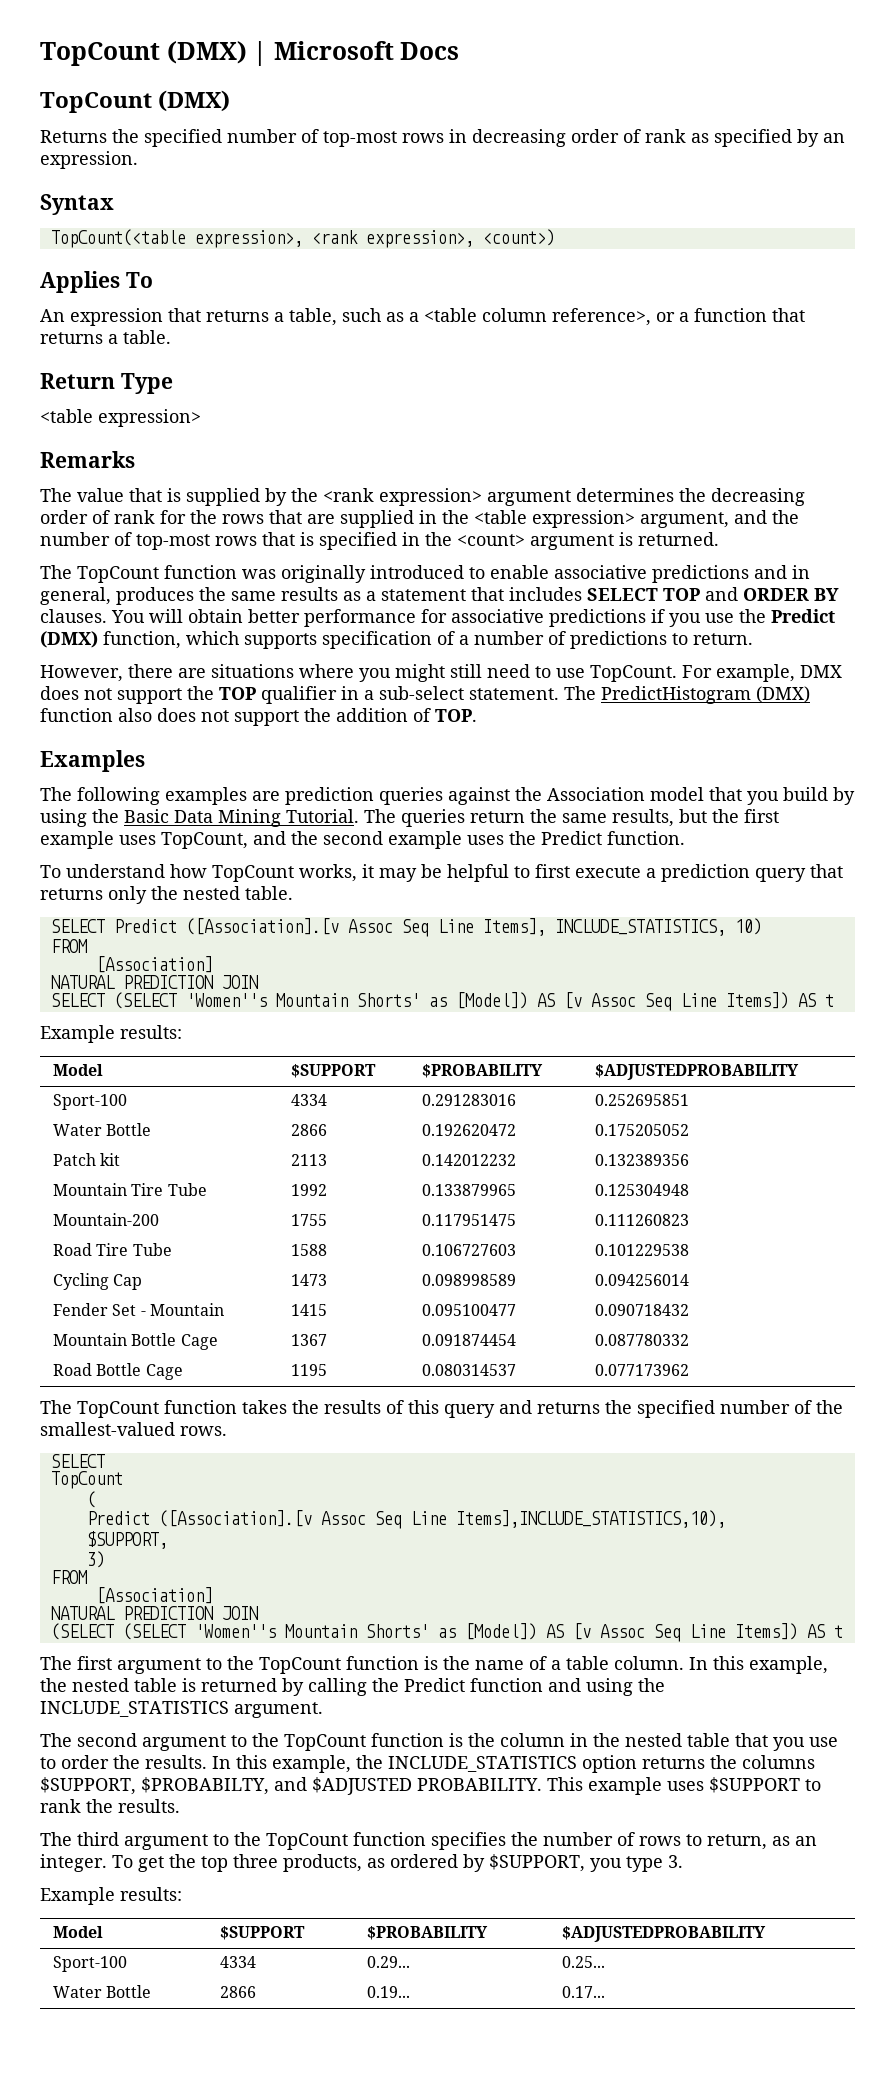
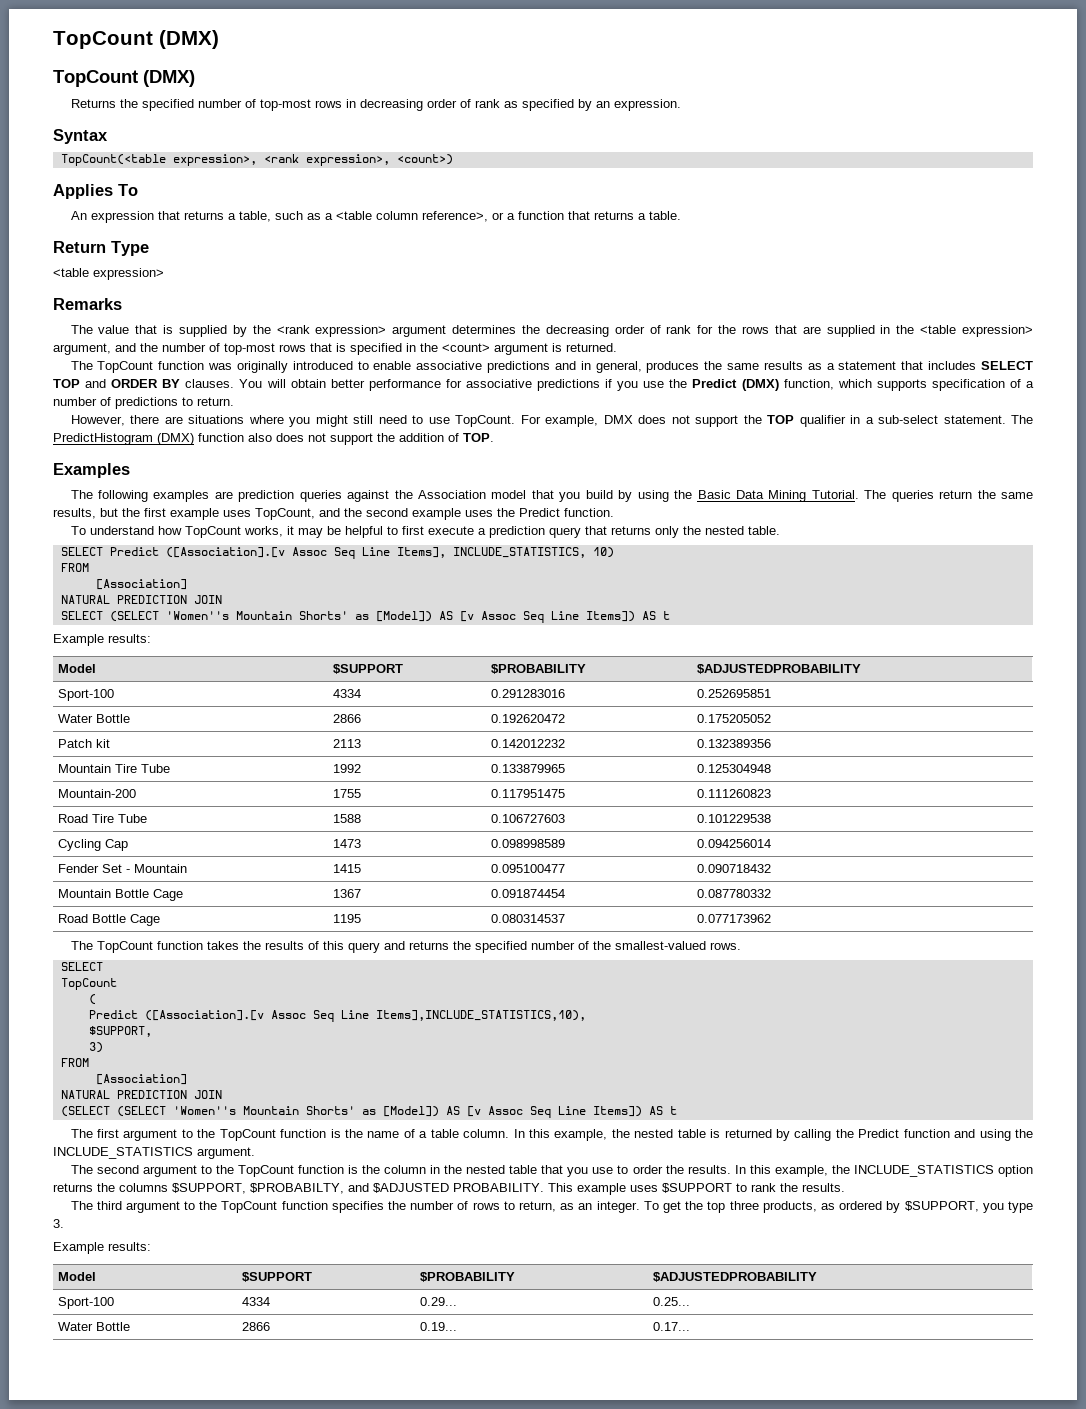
[40,41,460,66] TopCount (DMX) | Microsoft Docs -> [53,30,219,49] TopCount (DMX)

